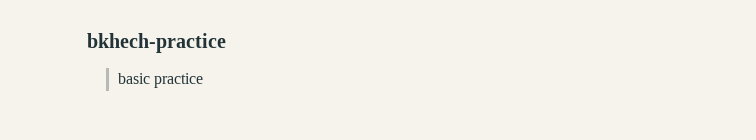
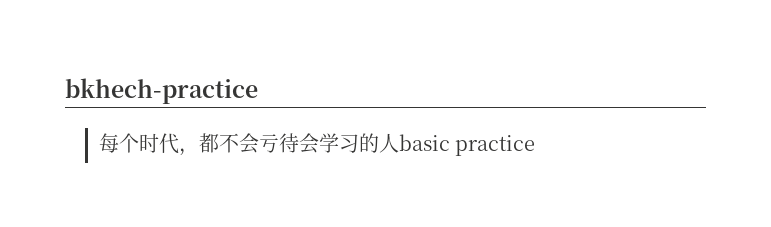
(226, 43) none -> [99,133,400,156] 每个时代，都不会亏待会学习的人

